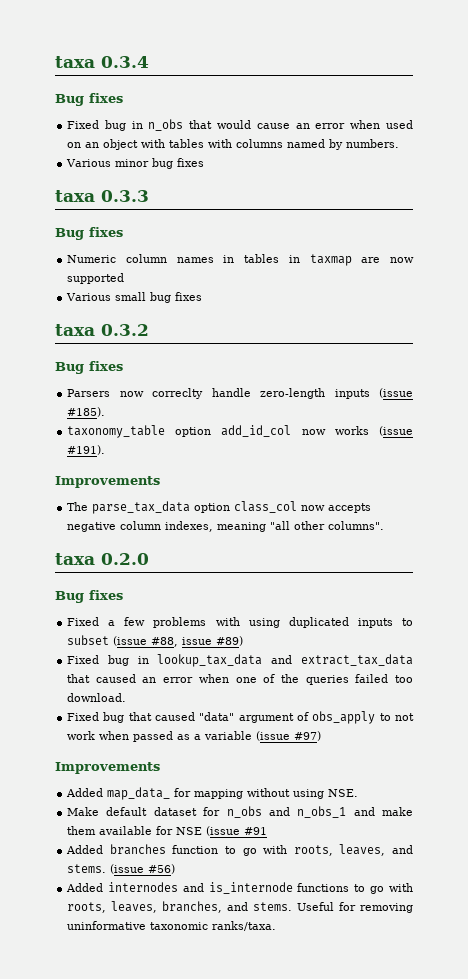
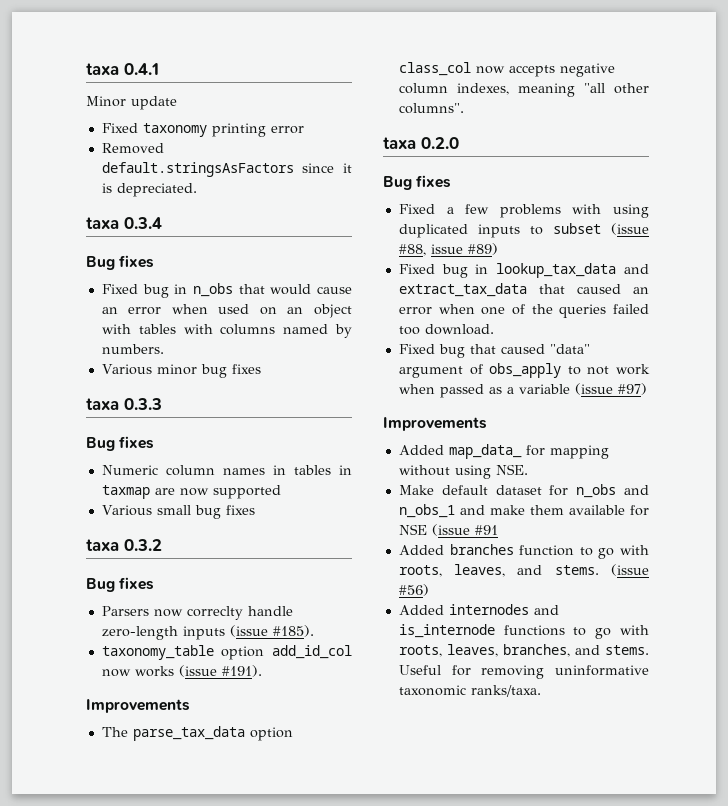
[55,56,95,68] taxa -> [86,63,159,75] [86,96,177,110] [101,123,304,137] [101,143,164,154] [101,162,352,177] [101,183,197,197] [86,217,119,229] taxa 0.4.1 // Minor update // Fixed taxonomy printing error // Removed default.stringsAsFactors since it is depreciated. // taxa

